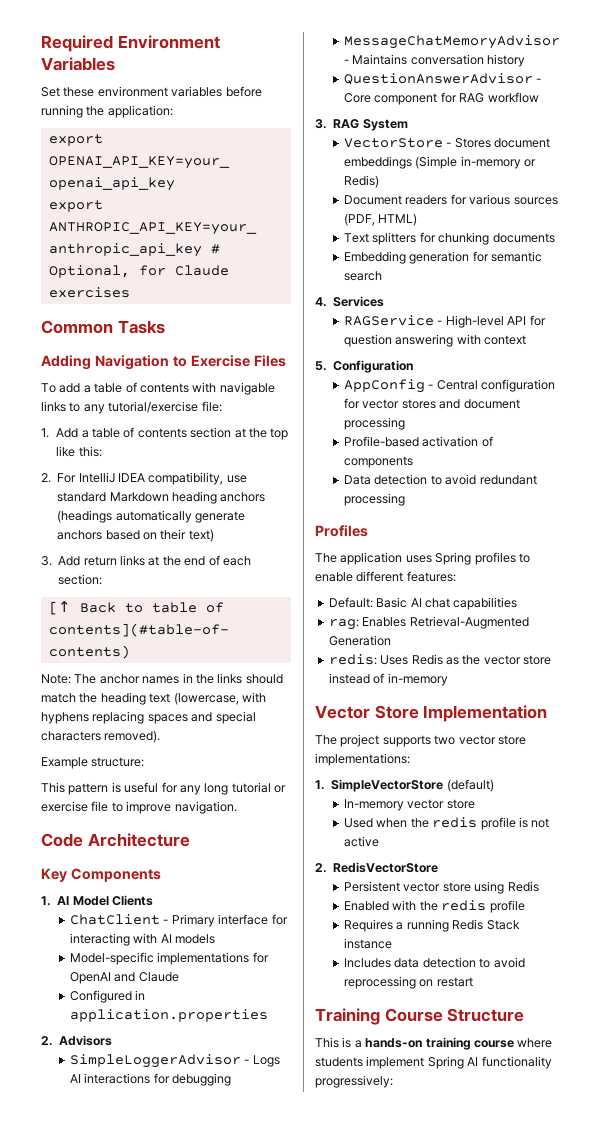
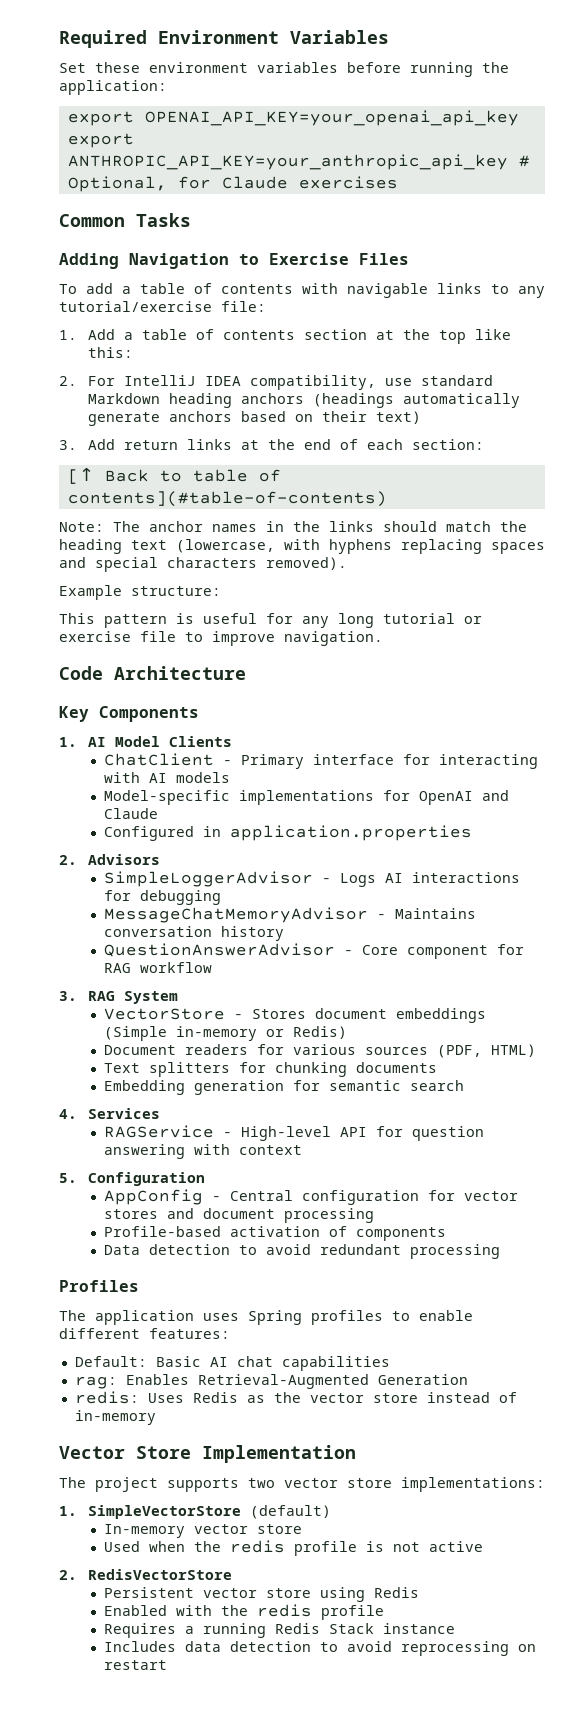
[315,1008,525,1025] [315,1037,553,1050] [315,1056,552,1069] [315,1075,393,1088] // Training Course Structure // This is a hands-on training course where students implement Spring AI functionality progressively: -> (167, 1665) none

